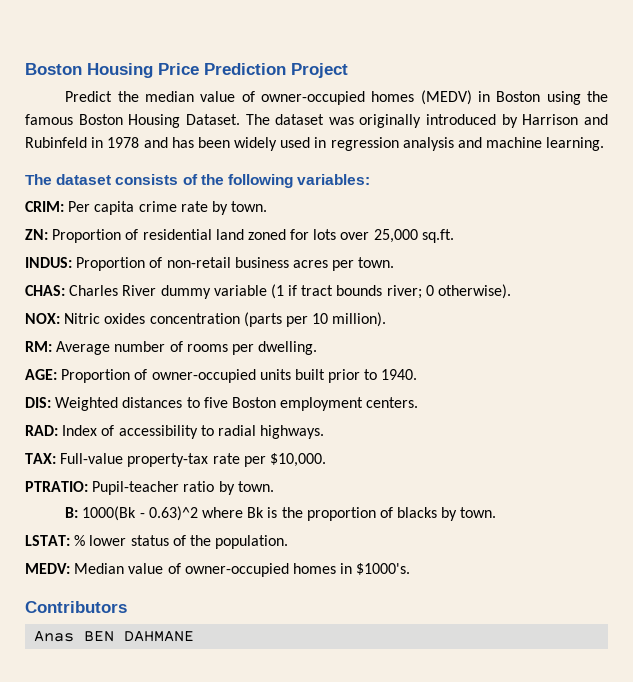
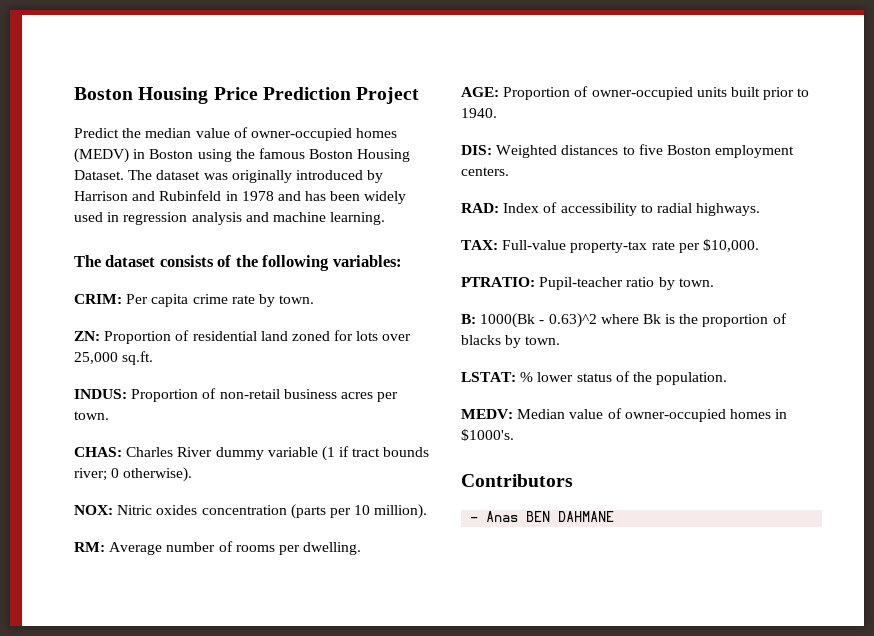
(127, 607) none -> [470,517,479,522] -

